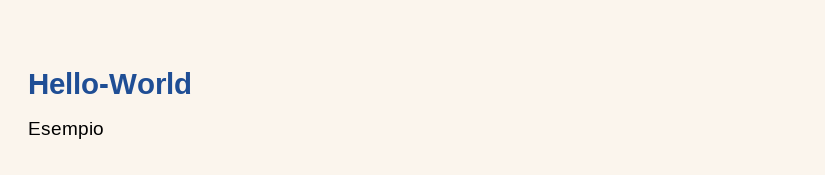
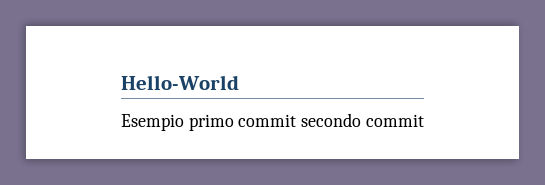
(104, 130) none -> [188,113,424,131] primo commit secondo commit

